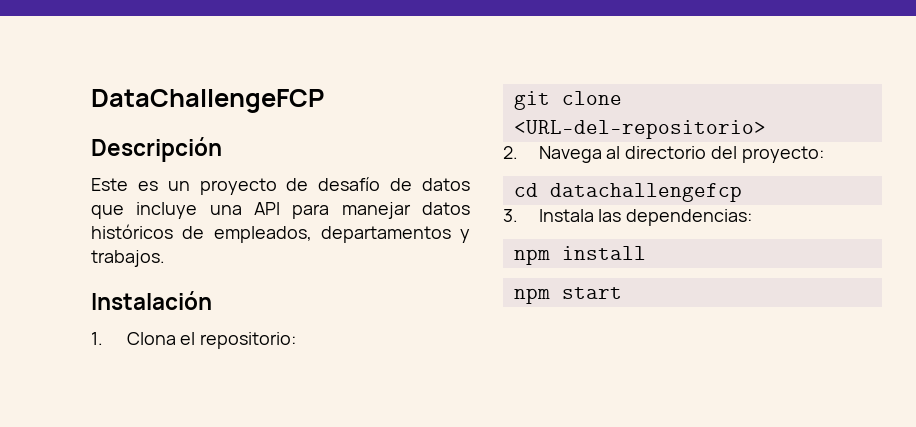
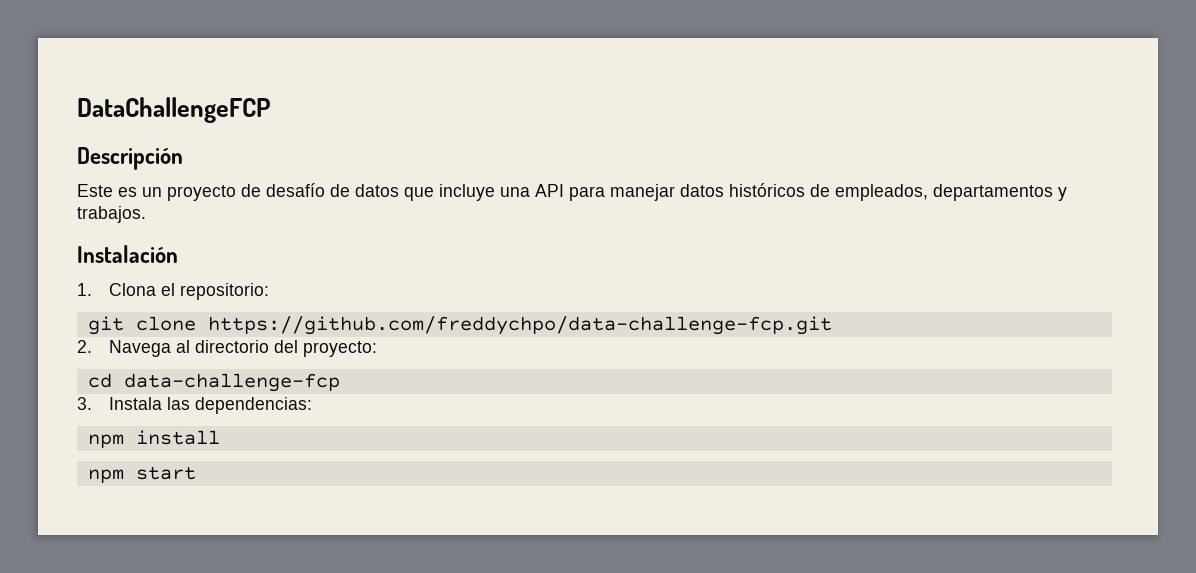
[513,120,766,139] <URL-del-repositorio> -> [207,316,832,335] https://github.com/freddychpo/data-challenge-fcp.git
[549,183,742,202] datachallengefcp -> [123,373,340,392] data-challenge-fcp

